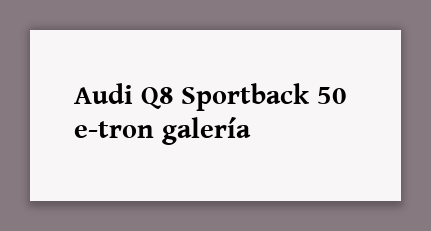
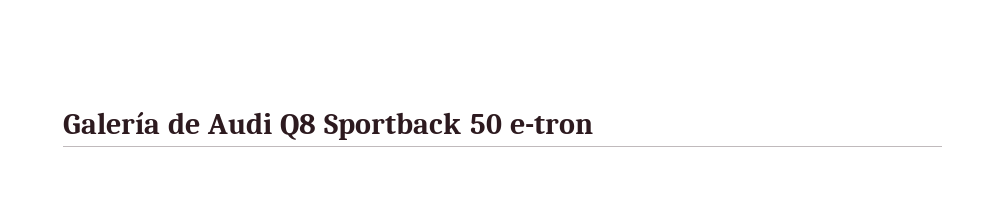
(74, 93) none -> [63,112,201,134] Galería de
[161,117,251,145] galería -> (593, 125) none

